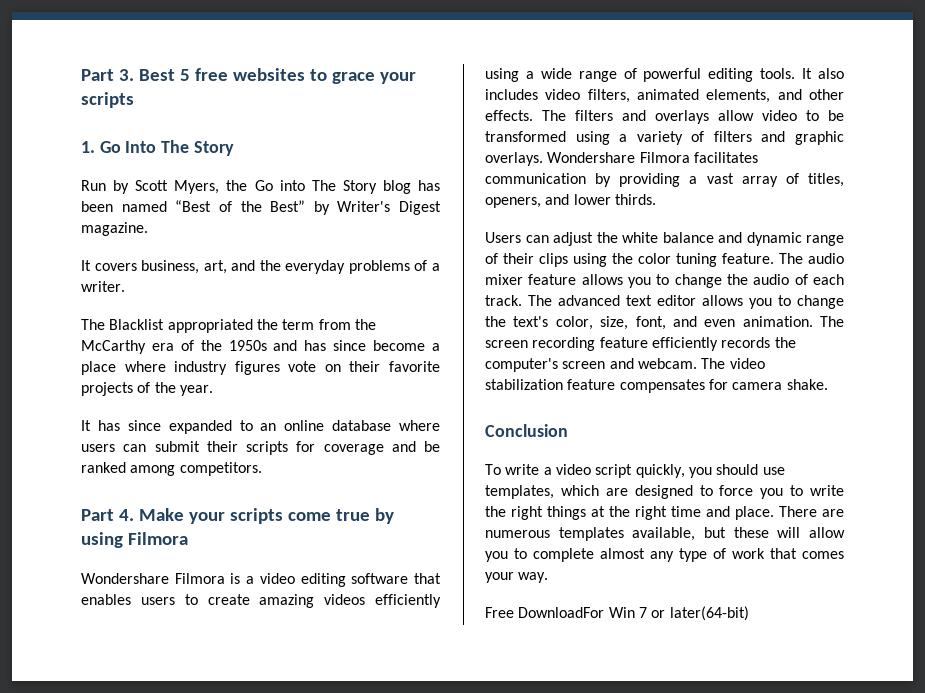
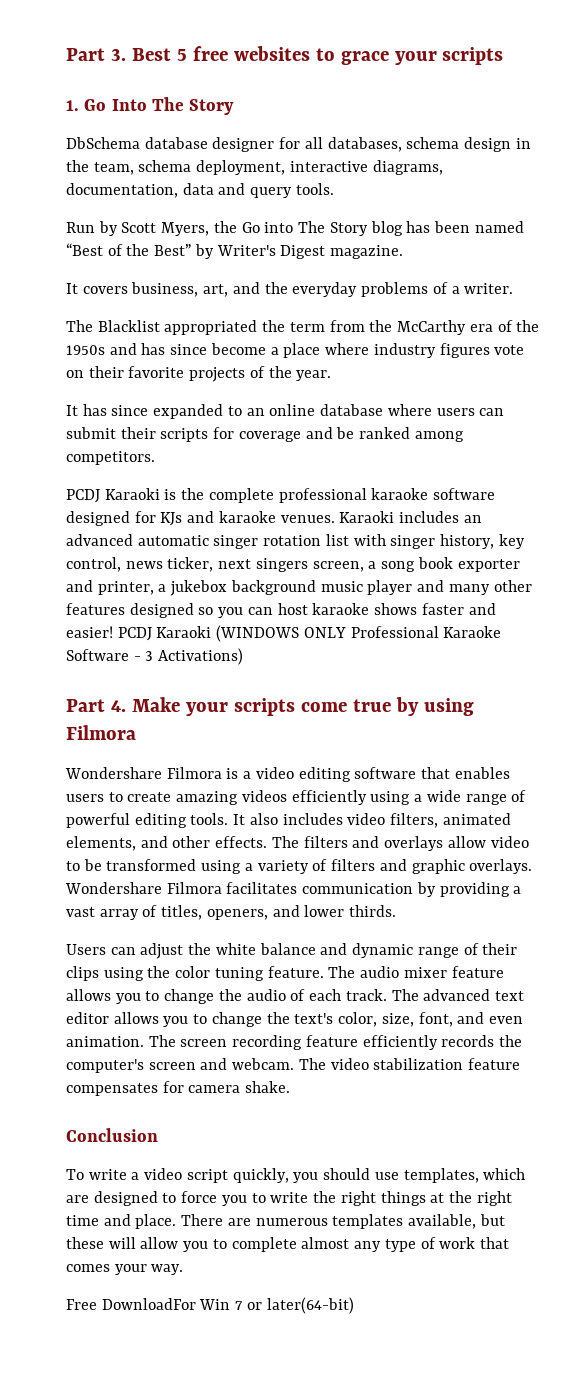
(234, 148) none -> [66,137,531,152] [66,160,443,175] [66,183,334,198] // DbSchema database designer for all databases, schema design in the team, schema deployment, interactive diagrams, documentation, data and query tools.
(262, 469) none -> [66,488,496,503] [66,511,482,526] [66,534,525,549] [66,557,520,572] [66,580,532,596] [66,603,496,618] [66,625,502,642] [66,648,244,665] // PCDJ Karaoki is the complete professional karaoke software designed for KJs and karaoke venues. Karaoki includes an advanced automatic singer rotation list with singer history, key control, news ticker, next singers screen, a song book exporter and printer, a jukebox background music player and many other features designed so you can host karaoke shows faster and easier! PCDJ Karaoki (WINDOWS ONLY Professional Karaoke Software - 3 Activations)

